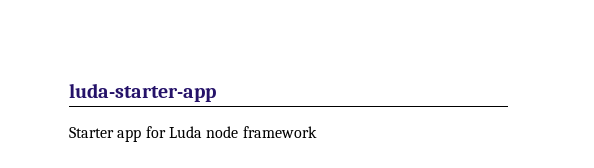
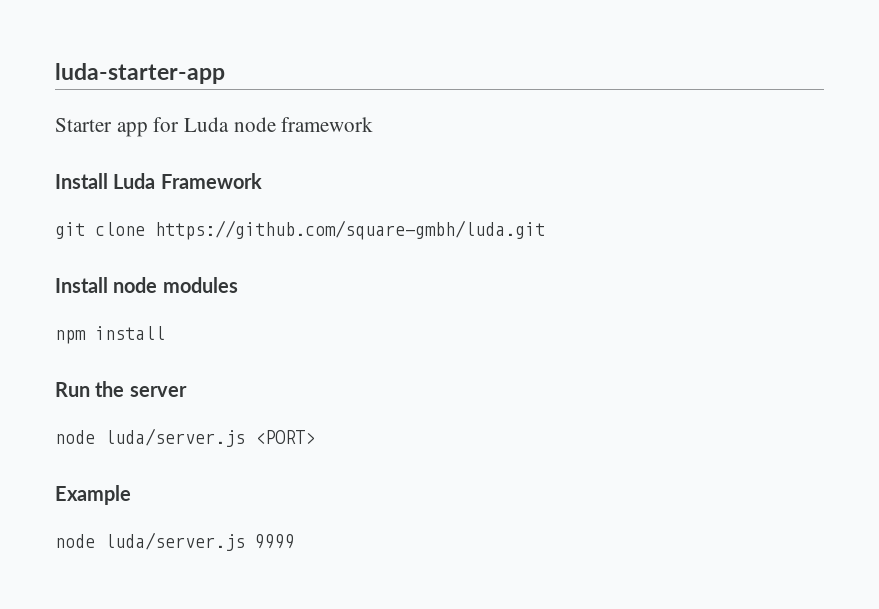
(317, 132) none -> [55,173,262,189] [55,220,545,240] [55,277,238,293] [55,326,165,344] [55,381,187,397] [55,428,315,447] [55,485,131,505] [55,532,295,551] // Install Luda Framework // git clone https://github.com/square-gmbh/luda.git // Install node modules // npm install // Run the server // node luda/server.js <PORT> // Example // node luda/server.js 9999

